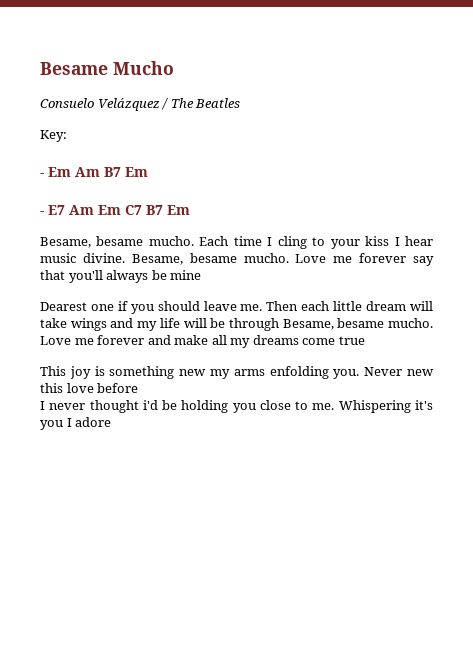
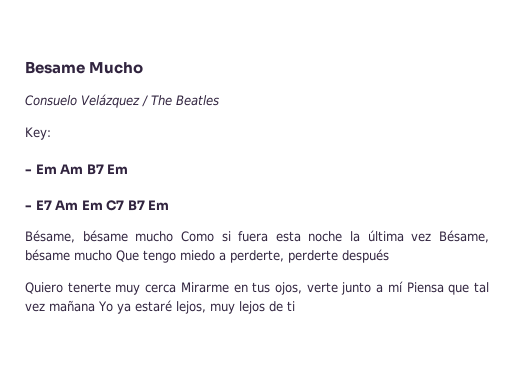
[40,236,433,249] [40,253,434,266] [40,270,202,283] [40,301,434,314] [40,318,433,331] [40,335,365,348] [40,366,435,379] [40,383,139,393] [40,400,433,413] [40,417,112,430] Besame, besame mucho. Each time I cling to your kiss I hear music divine. Besame, besame mucho. Love me forever say that you'll always be mine // Dearest one if you should leave me. Then each little dream will take wings and my life will be through Besame, besame mucho. Love me forever and make all my dreams come true // This joy is something new my arms enfolding you. Never new this love before // I never thought i'd be holding you close to me. Whispering it's you I adore -> [25,230,489,243] [25,249,389,263] [25,281,490,295] [25,300,295,314] Bésame, bésame mucho Como si fuera esta noche la última vez Bésame, bésame mucho Que tengo miedo a perderte, perderte después // Quiero tenerte muy cerca Mirarme en tus ojos, verte junto a mí Piensa que tal vez mañana Yo ya estaré lejos, muy lejos de ti

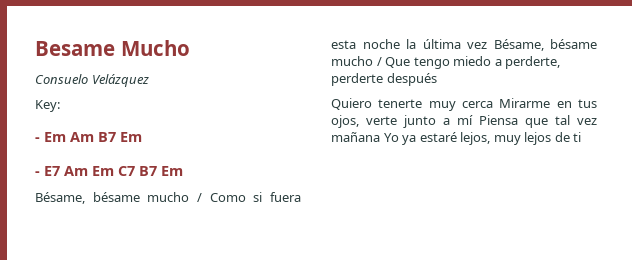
[142,95,219,107] / The Beatles -> (149, 80) none
(174, 236) none -> [196,193,202,202] /
(112, 255) none -> [376,57,382,66] /

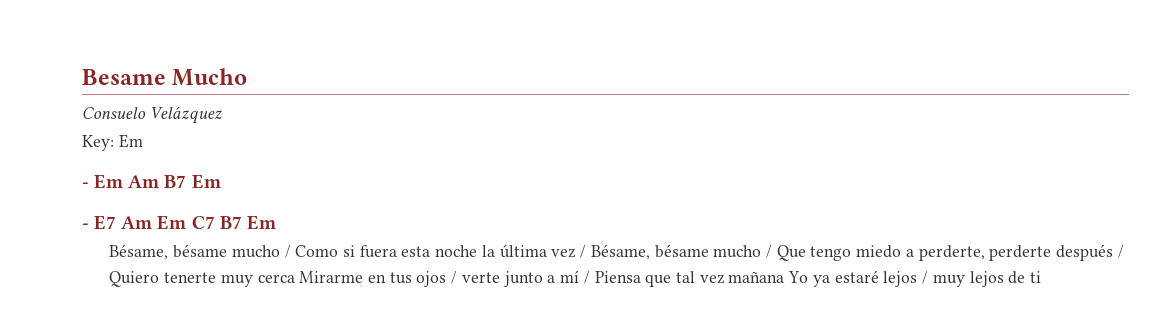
(60, 106) none -> [118,134,143,148] Em
(487, 45) none -> [580,245,587,258] /
(437, 79) none -> [1117,245,1124,258] /
[331,115,359,128] ojos, -> [416,271,458,287] ojos /
(473, 120) none -> [583,271,590,284] /
[460,132,491,145] lejos, -> [883,271,929,287] lejos /

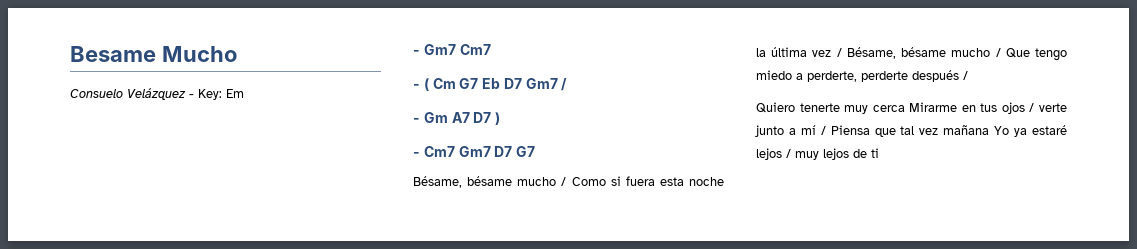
(223, 115) // -> [189,94,194,98] -
[94,174,221,189] [82,215,276,230] Em Am B7 Em // - E7 Am Em C7 B7 Em -> [423,44,491,55] [413,78,568,91] [413,112,501,125] [413,146,536,157] Gm7 Cm7 // - ( Cm G7 Eb D7 Gm7 / // - Gm A7 D7 ) // - Cm7 Gm7 D7 G7

